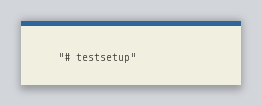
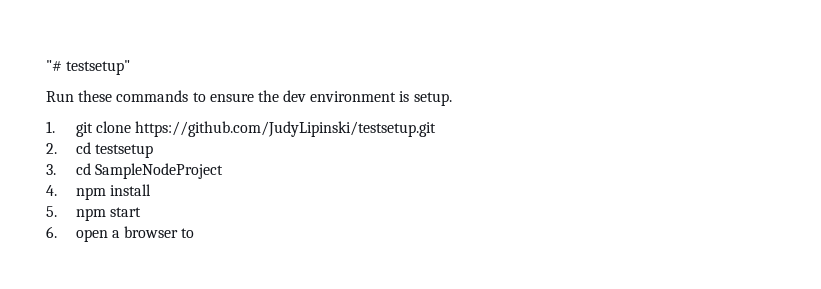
(136, 58) none -> [46,90,452,106] [46,121,436,137] [46,142,153,158] [46,163,223,179] [46,184,151,200] [46,206,141,221] [46,226,195,242] // Run these commands to ensure the dev environment is setup. // 1. git clone https://github.com/JudyLipinski/testsetup.git // 2. cd testsetup // 3. cd SampleNodeProject // 4. npm install // 5. npm start // 6. open a browser to

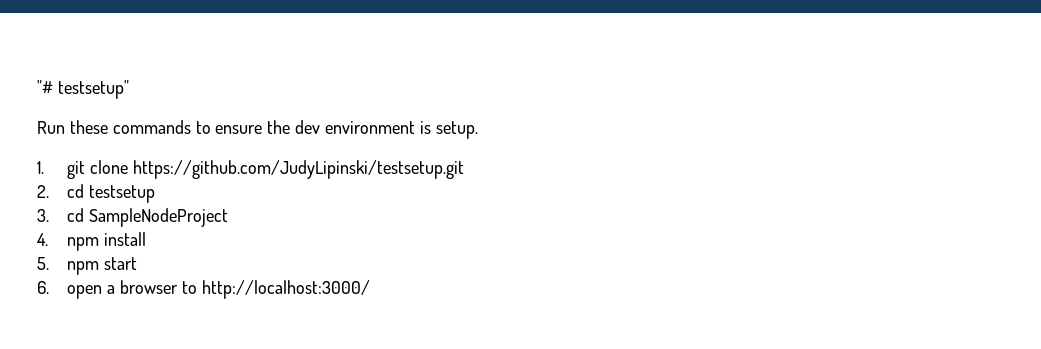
(195, 233) none -> [201,280,370,299] http://localhost:3000/

